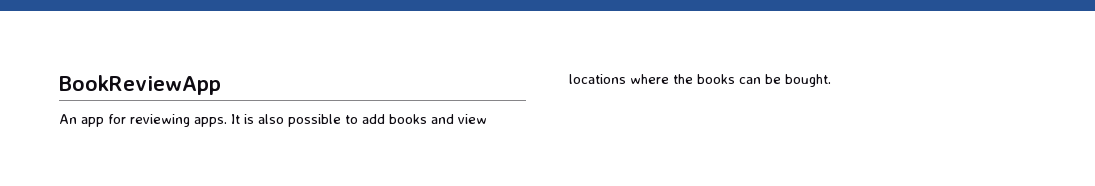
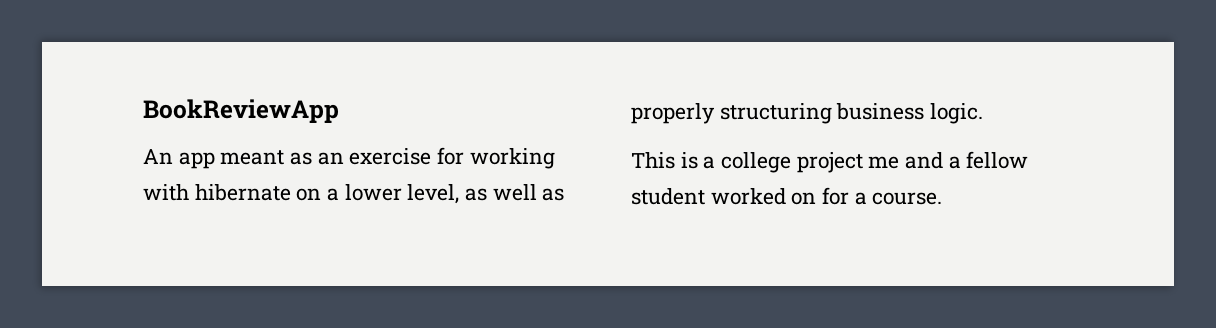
[108,114,487,127] [569,74,831,87] for reviewing apps. It is also possible to add books and view locations where the books can be bought. -> [220,147,555,169] [143,184,565,204] [631,103,984,124] [631,151,1029,173] [631,187,943,205] meant as an exercise for working with hibernate on a lower level, as well as properly structuring business logic. // This is a college project me and a fellow student worked on for a course.

